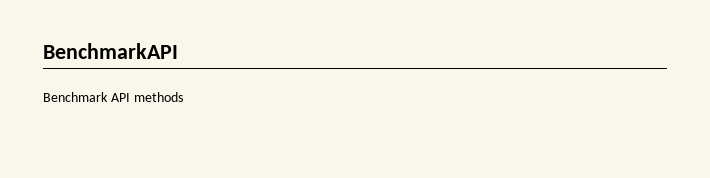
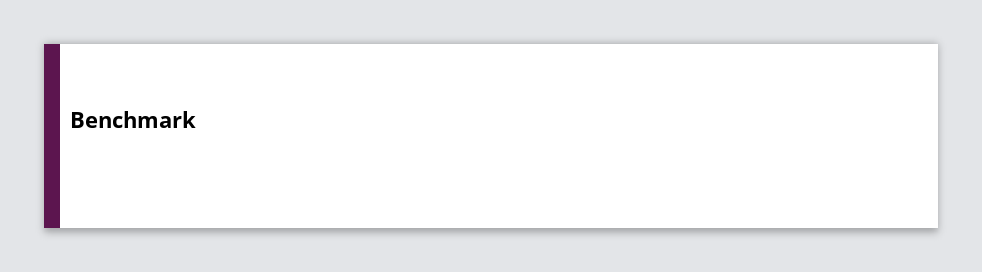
[43,43,178,59] [43,92,183,102] BenchmarkAPI // Benchmark API methods -> [70,111,196,128] Benchmark

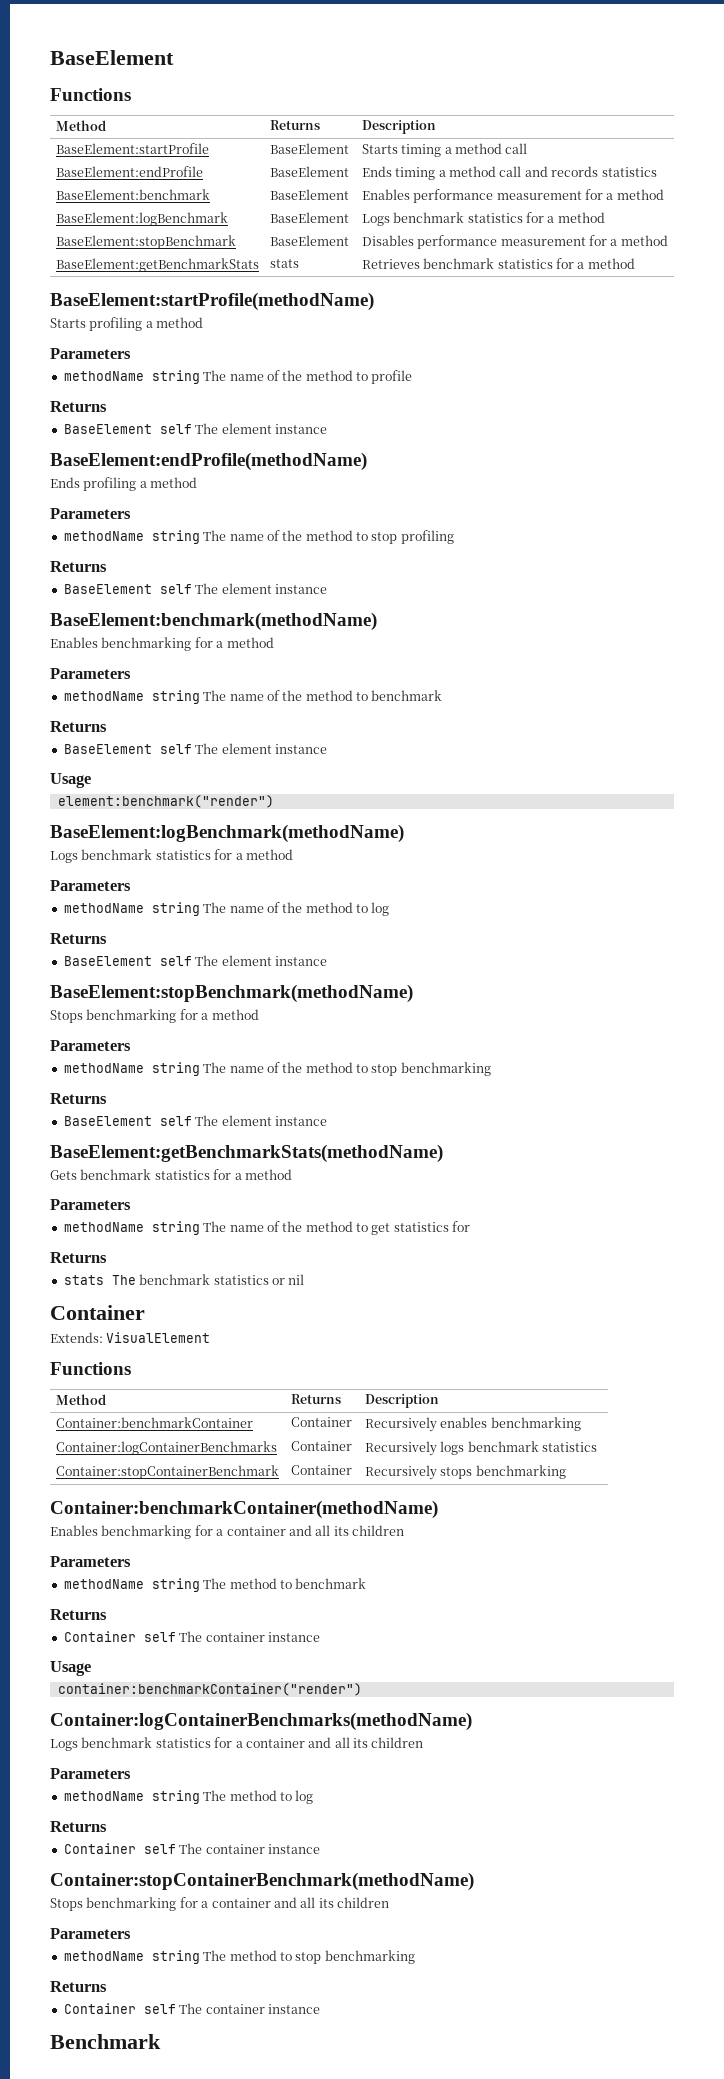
(70, 119) none -> [50,50,174,65] [50,88,131,101] [55,120,106,131] [269,120,320,130] [361,120,436,134] [55,143,209,154] [269,143,349,154] [361,143,528,157] [55,166,203,177] [269,166,349,177] [361,166,657,180] [55,189,210,200] [269,189,349,200] [361,189,664,203] [55,212,228,226] [269,212,349,223] [361,212,605,226] [55,235,236,249] [269,235,349,246] [361,235,668,249] [55,258,259,272] [269,259,299,268] [361,258,635,269] [50,292,374,311] [50,317,204,331] [50,348,131,359] [63,370,413,384] [50,401,107,412] [63,423,327,434] [50,452,367,471] [50,477,198,491] [50,508,131,519] [63,530,454,544] [50,561,107,572] [63,583,327,594] [50,612,377,631] [50,637,274,651] [50,668,131,679] [63,690,443,704] [50,721,107,732] [63,743,327,754] [50,773,91,788] [57,795,274,808] [50,824,404,843] [50,849,293,863] [50,880,131,891] [63,902,390,916] [50,933,107,944] [63,955,327,966] [50,984,413,1003] [50,1009,259,1023] [50,1040,131,1051] [63,1062,491,1076] [50,1093,107,1104] [63,1115,327,1126] [50,1144,443,1163] [50,1169,292,1180] [50,1199,131,1210] [63,1221,471,1235] [50,1252,107,1263] [63,1274,305,1285] [50,1305,145,1320] [50,1332,211,1343] [50,1362,131,1375] [55,1394,106,1405] [290,1394,341,1404] [364,1394,439,1408] [55,1417,253,1428] [290,1417,352,1427] [364,1417,581,1432] [55,1441,277,1455] [290,1441,352,1451] [364,1441,598,1456] [55,1465,279,1479] [290,1465,352,1475] [364,1465,566,1480] [50,1500,438,1519] [50,1525,404,1539] [50,1556,131,1567] [63,1578,367,1592] [50,1609,107,1620] [63,1631,320,1642] [50,1661,91,1676] [57,1683,362,1696] [50,1712,472,1731] [50,1737,424,1751] [50,1768,131,1779] [63,1790,314,1804] [50,1821,107,1832] [63,1843,320,1854] [50,1872,474,1891] [50,1897,389,1911] [50,1928,131,1939] [63,1950,415,1964] [50,1981,107,1992] [63,2003,320,2014] BaseElement // Functions // Method | Returns | Description // BaseElement:startProfile | BaseElement | Starts timing a method call // BaseElement:endProfile | BaseElement | Ends timing a method call and records statistics // BaseElement:benchmark | BaseElement | Enables performance measurement for a method // BaseElement:logBenchmark | BaseElement | Logs benchmark statistics for a method // BaseElement:stopBenchmark | BaseElement | Disables performance measurement for a method // BaseElement:getBenchmarkStats | stats | Retrieves benchmark statistics for a method // BaseElement:startProfile(methodName) // Starts profiling a method // Parameters // methodName string The name of the method to profile // Returns // BaseElement self The element instance // BaseElement:endProfile(methodName) // Ends profiling a method // Parameters // methodName string The name of the method to stop profiling // Returns // BaseElement self The element instance // BaseElement:benchmark(methodName) // Enables benchmarking for a method // Parameters // methodName string The name of the method to benchmark // Returns // BaseElement self The element instance // Usage // element:benchmark("render") // BaseElement:logBenchmark(methodName) // Logs benchmark statistics for a method // Parameters // methodName string The name of the method to log // Returns // BaseElement self The element instance // BaseElement:stopBenchmark(methodName) // Stops benchmarking for a method // Parameters // methodName string The name of the method to stop benchmarking // Returns // BaseElement self The element instance // BaseElement:getBenchmarkStats(methodName) // Gets benchmark statistics for a method // Parameters // methodName string The name of the method to get statistics for // Returns // stats The benchmark statistics or nil // Container // Extends: VisualElement // Functions // Method | Returns | Description // Container:benchmarkContainer | Container | Recursively enables benchmarking // Container:logContainerBenchmarks | Container | Recursively logs benchmark statistics // Container:stopContainerBenchmark | Container | Recursively stops benchmarking // Container:benchmarkContainer(methodName) // Enables benchmarking for a container and all its children // Parameters // methodName string The method to benchmark // Returns // Container self The container instance // Usage // container:benchmarkContainer("render") // Container:logContainerBenchmarks(methodName) // Logs benchmark statistics for a container and all its children // Parameters // methodName string The method to log // Returns // Container self The container instance // Container:stopContainerBenchmark(methodName) // Stops benchmarking for a container and all its children // Parameters // methodName string The method to stop benchmarking // Returns // Container self The container instance //

